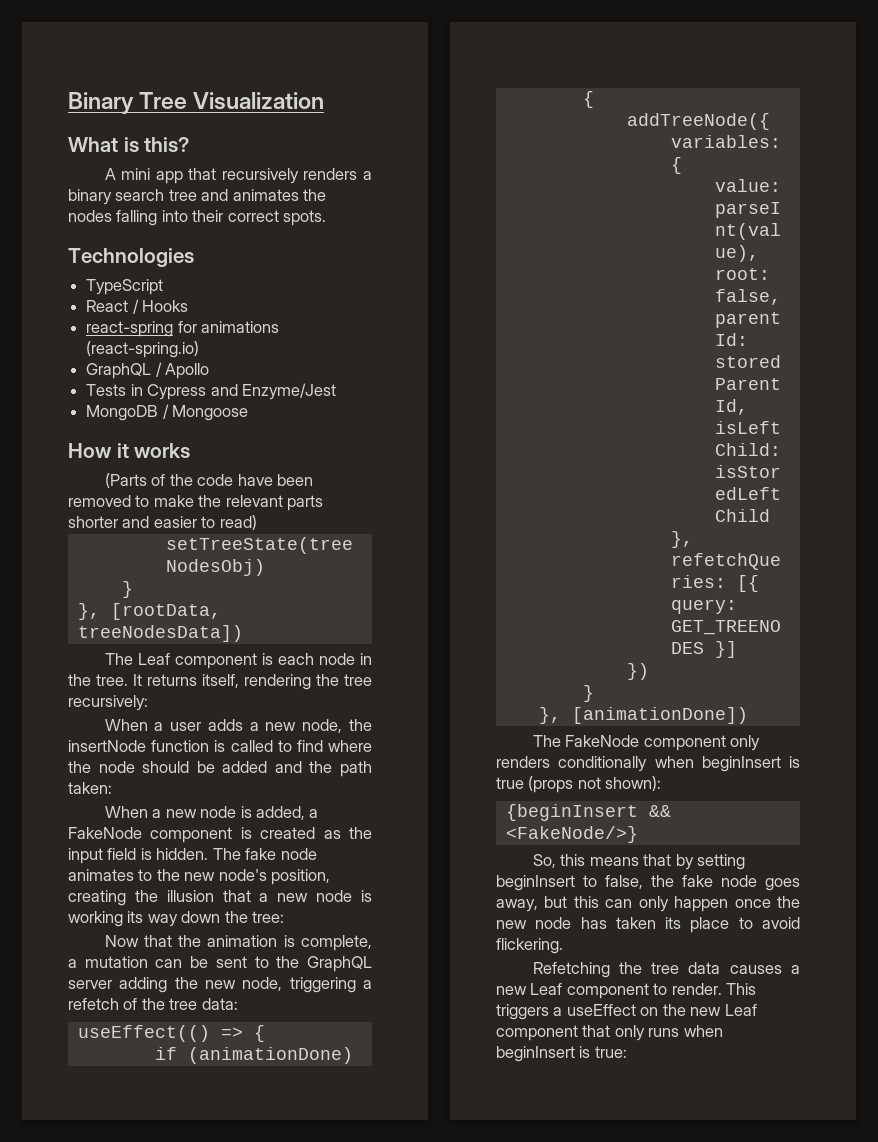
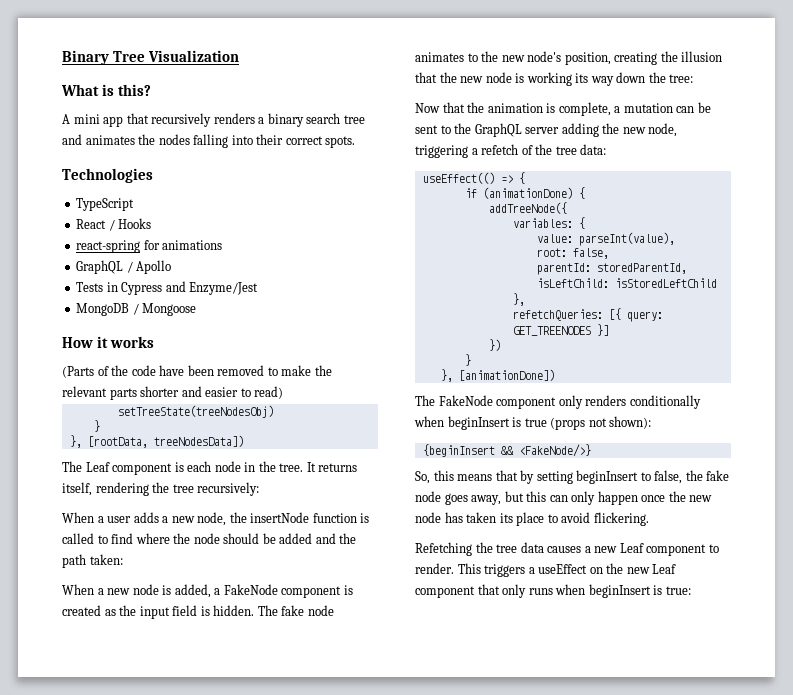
[86,341,200,358] (react-spring.io) -> (223, 245) none
[259,893,269,902] a -> [439,72,457,83] the

